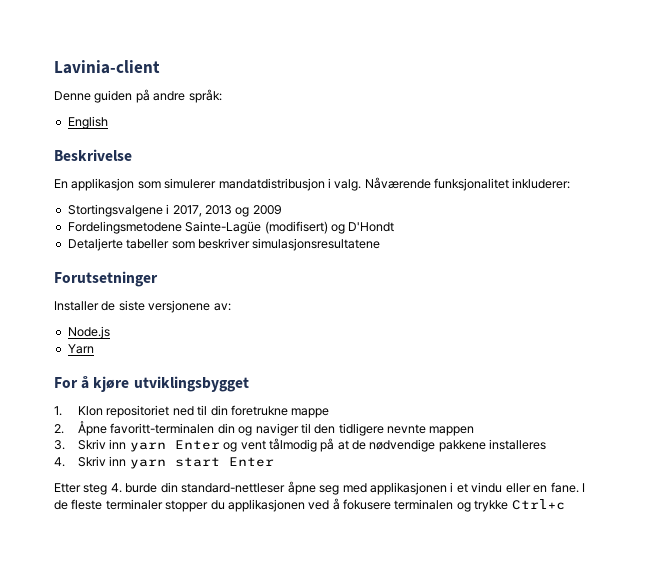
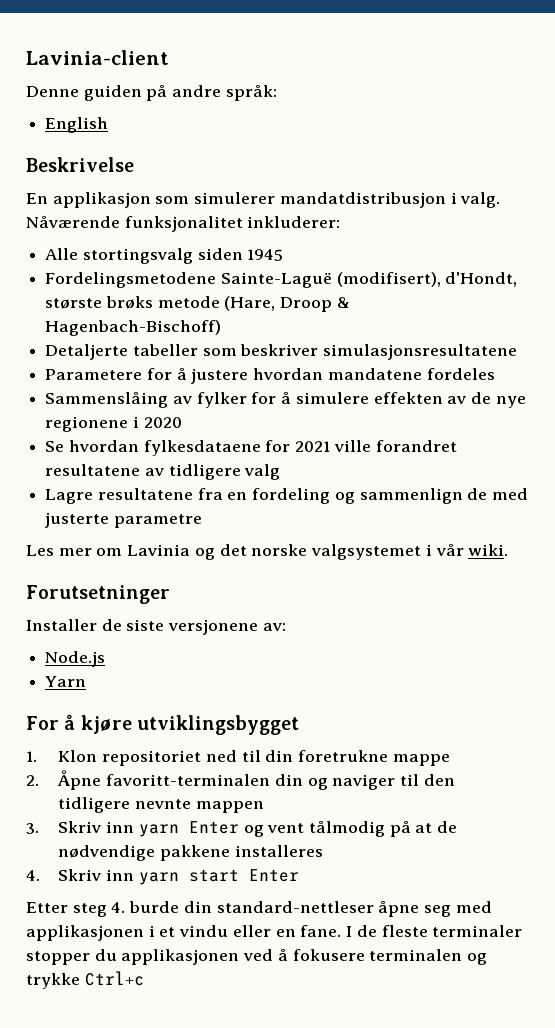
[67,204,282,217] [67,221,395,234] Stortingsvalgene i 2017, 2013 og 2009 // Fordelingsmetodene Sainte-Lagüe (modifisert) og D'Hondt -> [45,248,284,264] [45,272,518,288] [45,296,350,312] [45,320,222,336] Alle stortingsvalg siden 1945 // Fordelingsmetodene Sainte-Laguë (modifisert), d'Hondt, største brøks metode (Hare, Droop & Hagenbach-Bischoff)
(381, 244) none -> [45,368,495,384] [45,392,526,408] [45,416,182,432] [45,440,457,456] [45,464,281,480] [45,488,529,504] [45,512,202,528] [26,544,509,560] // Parametere for å justere hvordan mandatene fordeles // Sammenslåing av fylker for å simulere effekten av de nye regionene i 2020 // Se hvordan fylkesdataene for 2021 ville forandret resultatene av tidligere valg // Lagre resultatene fra en fordeling og sammenlign de med justerte parametre // Les mer om Lavinia og det norske valgsystemet i vår wiki.

